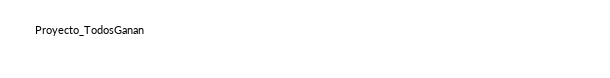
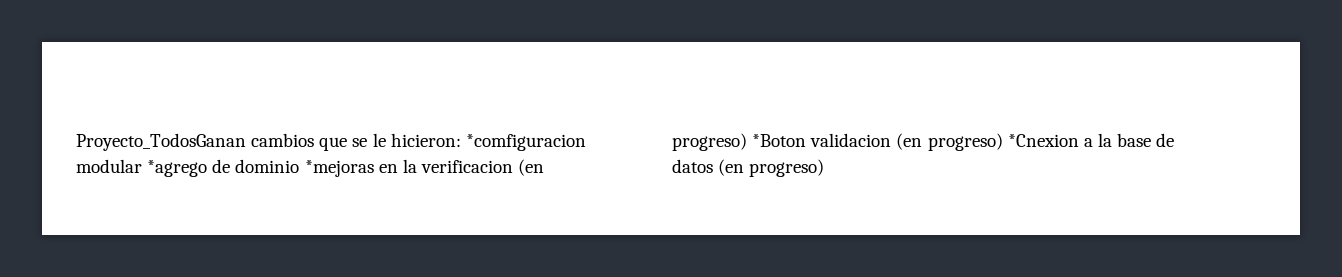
(144, 30) none -> [251,133,586,151] [76,159,545,177] [672,133,1175,151] [672,159,825,177] cambios que se le hicieron: *comfiguracion modular *agrego de dominio *mejoras en la verificacion (en progreso) *Boton validacion (en progreso) *Cnexion a la base de datos (en progreso)

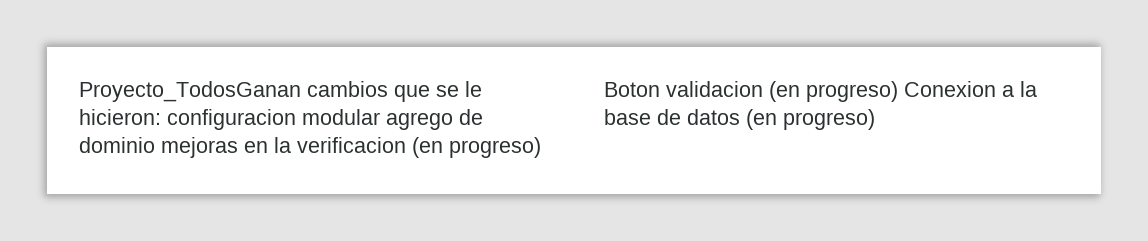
[465,134,586,151] [76,159,208,177] *comfiguracion modular *agrego -> [167,109,453,130] configuracion modular agrego
[304,160,374,177] *mejoras -> [161,137,238,158] mejoras
[752,134,807,147] *Boton -> [604,82,660,97] Boton
[1007,134,1079,147] *Cnexion -> [904,81,996,97] Conexion

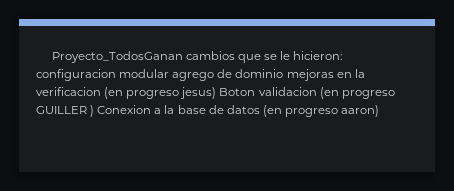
[449,137,541,158] progreso) -> [126,87,217,99] progreso jesus)
[806,81,898,102] progreso) -> [341,90,395,99] [36,105,95,117] progreso GUILLER )
[783,109,875,130] progreso) -> [284,105,380,117] progreso aaron)

